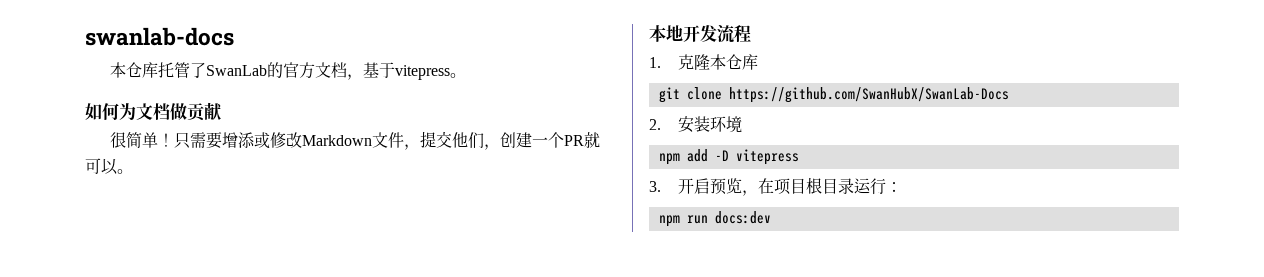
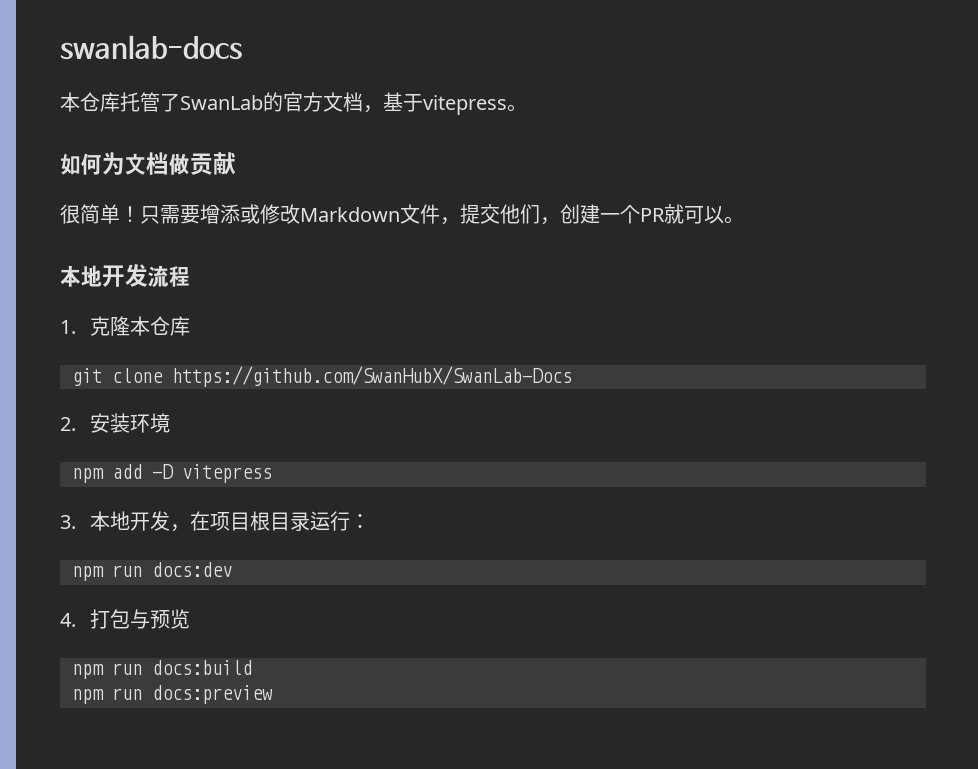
[678,178,743,195] 开启预览 -> [89,511,170,531] 本地开发
(771, 217) none -> [60,609,190,629] [72,660,252,679] [72,685,273,704] // 4.打包与预览 // npm run docs:build // npm run docs:preview

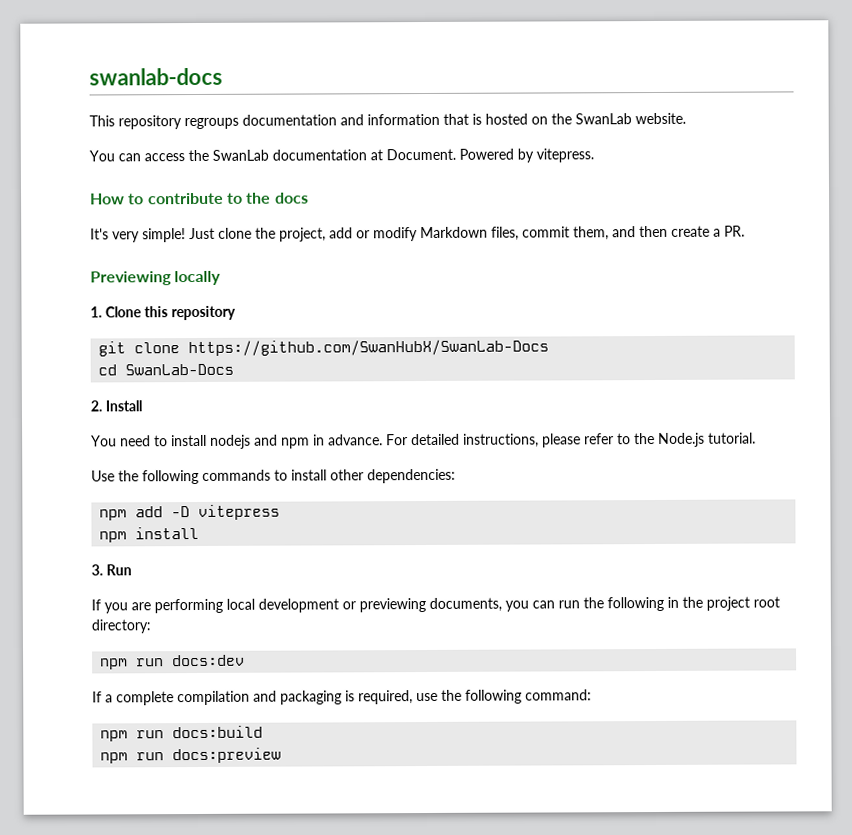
[60,92,527,115] [60,152,236,175] [60,204,744,225] [60,264,190,288] [60,316,190,336] [72,366,572,387] [60,413,170,433] [72,464,272,483] [60,511,370,532] [72,562,232,581] [60,609,190,629] 本仓库托管了SwanLab的官方文档，基于vitepress。 // 如何为文档做贡献 // 很简单！只需要增添或修改Markdown文件，提交他们，创建一个PR就可以。 // 本地开发流程 // 1.克隆本仓库 // git clone https://github.com/SwanHubX/SwanLab-Docs // 2.安装环境 // npm add -D vitepress // 3.本地开发，在项目根目录运行： // npm run docs:dev // 4.打包与预览 -> [89,112,686,130] [89,148,594,163] [90,192,309,205] [90,225,745,243] [90,270,222,286] [90,305,236,321] [98,339,550,357] [98,363,235,376] [90,400,142,412] [91,432,756,449] [91,468,456,485] [99,504,281,521] [99,526,200,543] [91,564,132,576] [91,596,780,614] [91,619,151,634] [100,654,246,670] [92,689,592,706] This repository regroups documentation and information that is hosted on the SwanLab website. // You can access the SwanLab documentation at Document. Powered by vitepress. // How to contribute to the docs // It's very simple! Just clone the project, add or modify Markdown files, commit them, and then create a PR. // Previewing locally // 1. Clone this repository // git clone https://github.com/SwanHubX/SwanLab-Docs // cd SwanLab-Docs // 2. Install // You need to install nodejs and npm in advance. For detailed instructions, please refer to the Node.js tutorial. // Use the following commands to install other dependencies: // npm add -D vitepress // npm install // 3. Run // If you are performing local development or previewing documents, you can run the following in the project root directory: // npm run docs:dev // If a complete compilation and packaging is required, use the following command:

